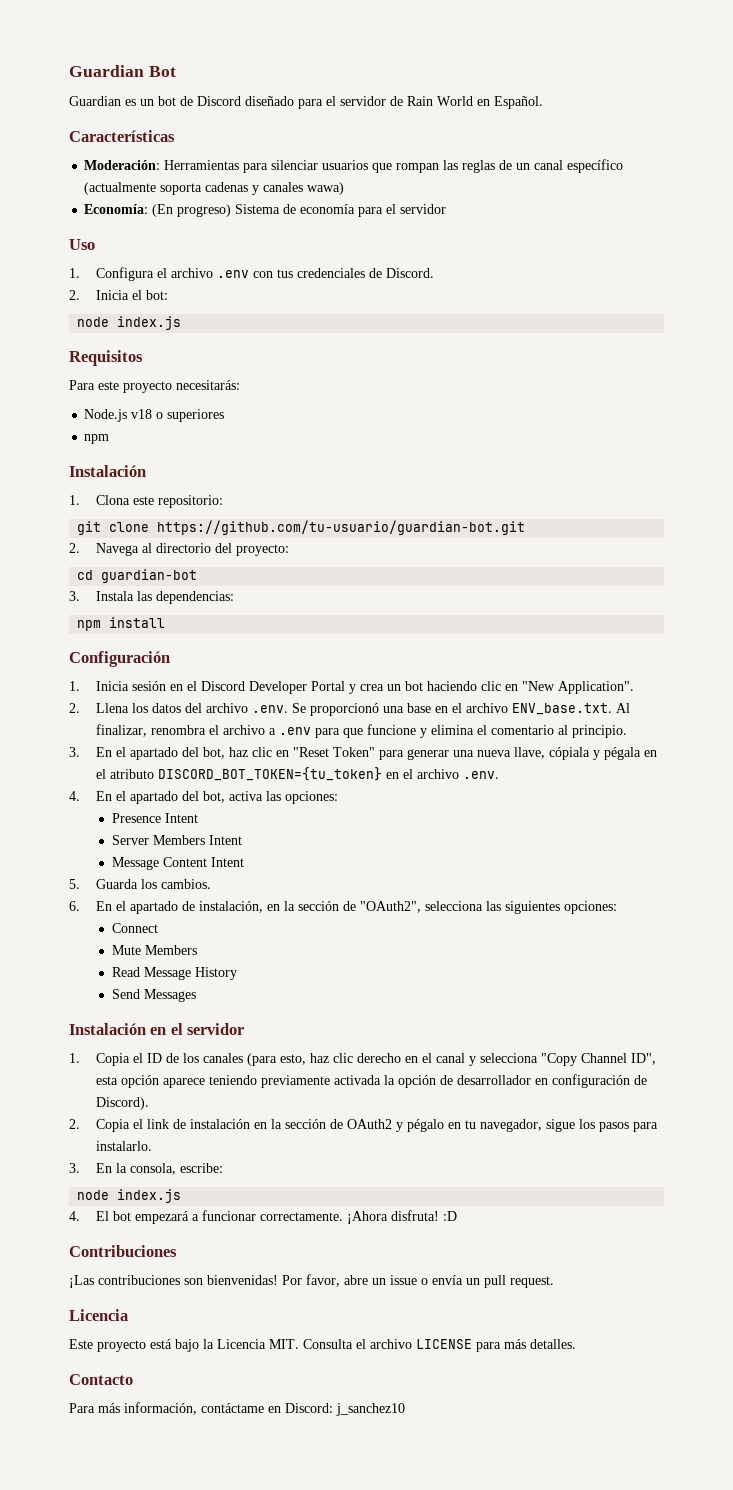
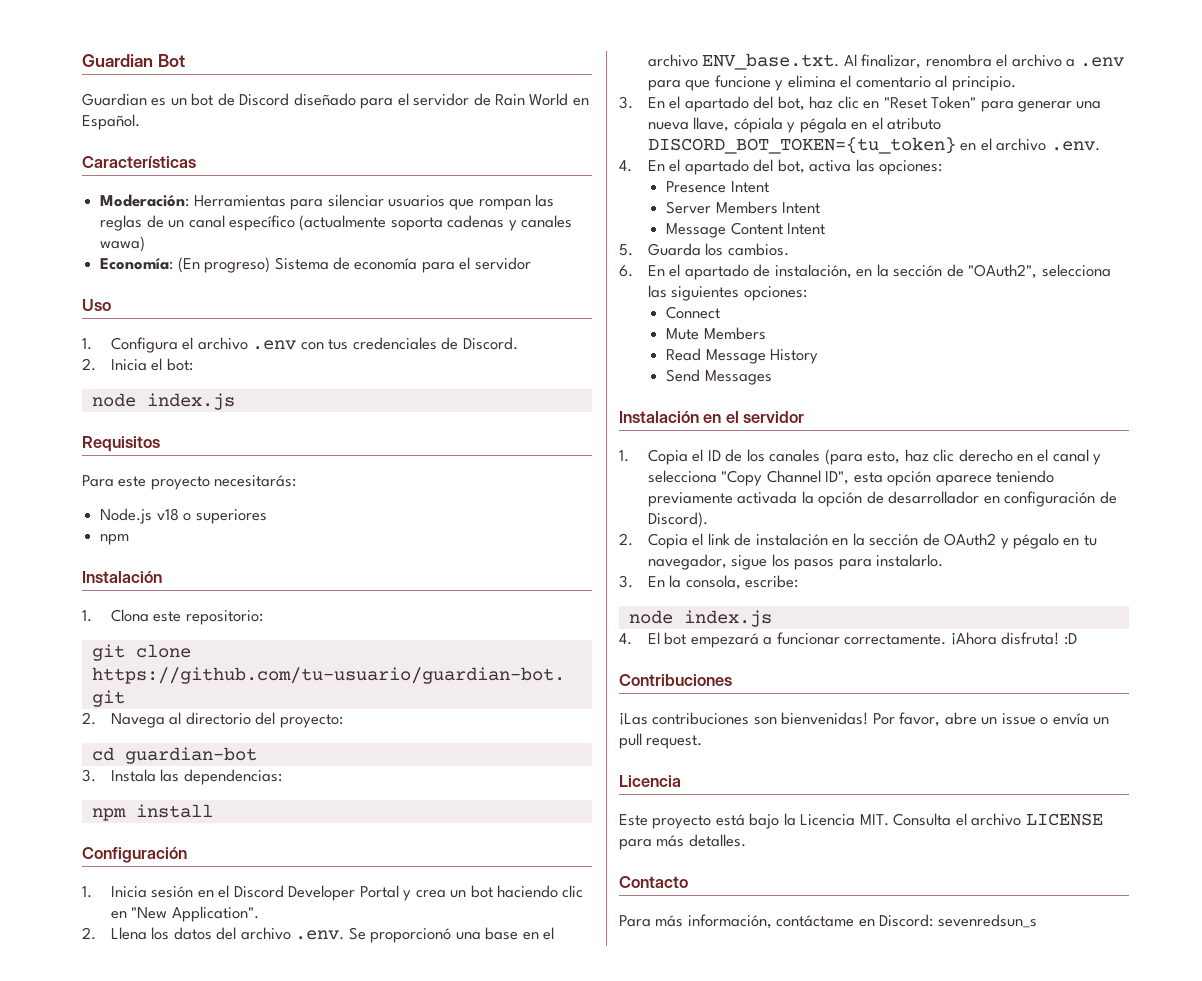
[336,1403,405,1416] j_sanchez10 -> [937,914,1037,928] sevenredsun_s

